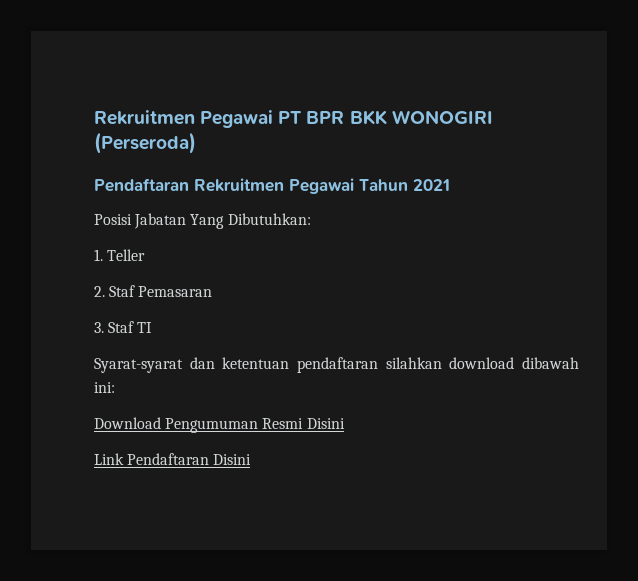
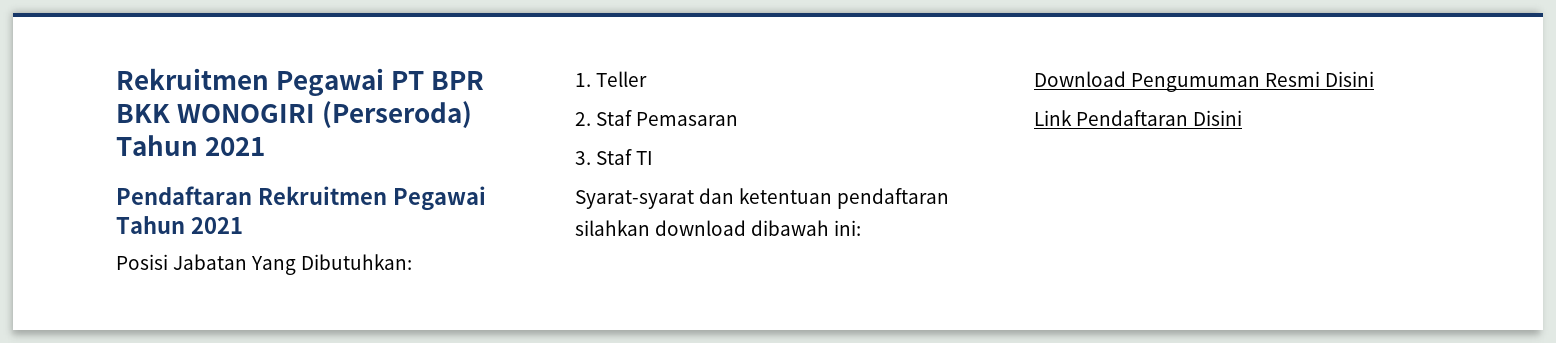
(196, 143) none -> [116,135,266,156] Tahun 2021

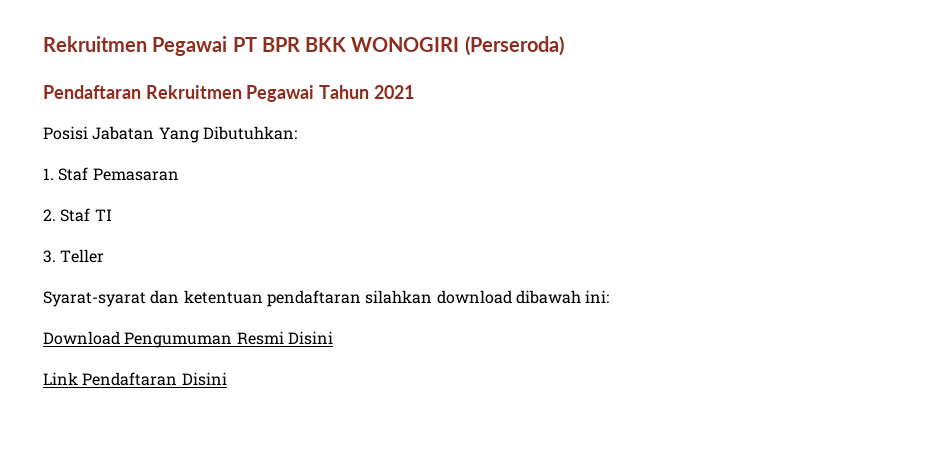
[116,135,266,156] Tahun 2021 -> (564, 46) none
[596,71,648,87] Teller -> [58,167,179,181] Staf Pemasaran
[636,112,739,126] Pemasaran -> [94,209,112,221] TI
[596,149,654,165] Staf TI -> [60,249,105,263] Teller

